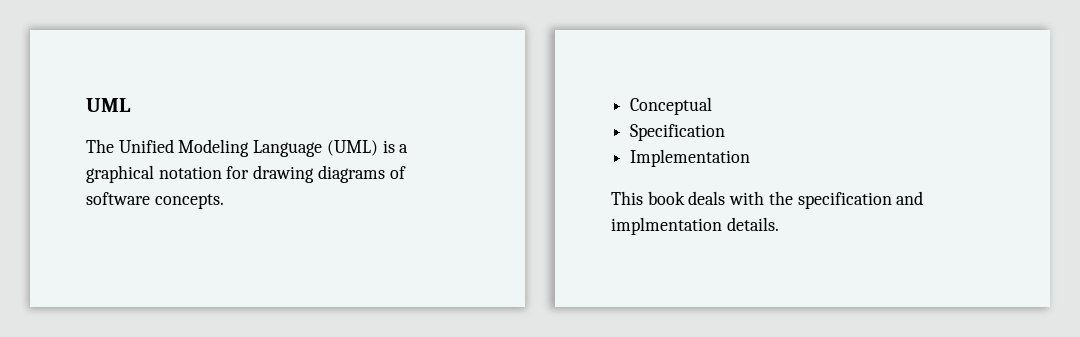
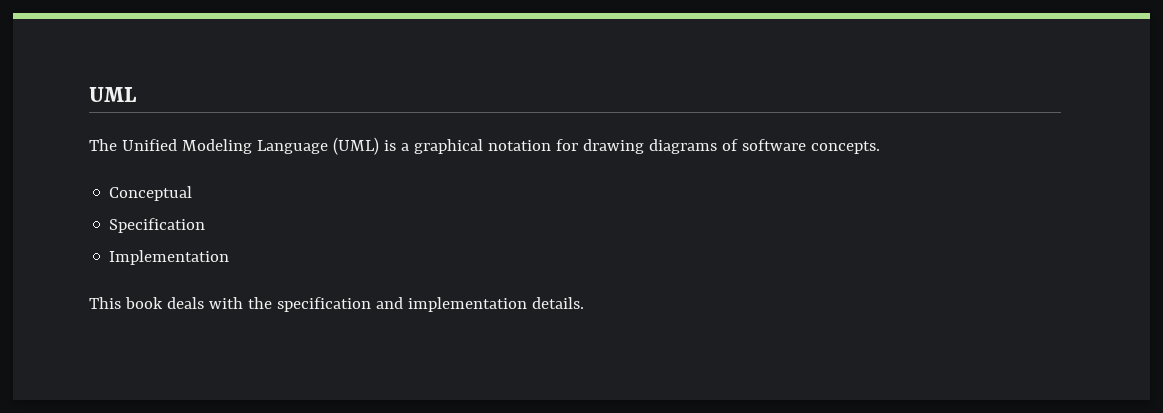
[611,217,722,235] implmentation -> [407,297,527,312] implementation

